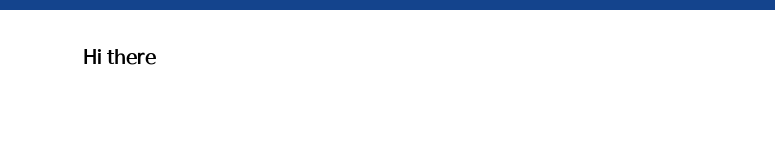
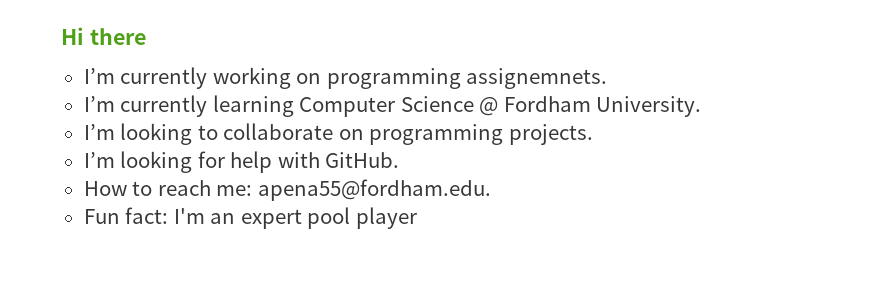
(157, 57) none -> [83,67,608,89] [83,95,702,117] [83,123,593,145] [83,151,400,173] [83,179,491,201] [83,207,417,229] // I’m currently working on programming assignemnets. // I’m currently learning Computer Science @ Fordham University. // I’m looking to collaborate on programming projects. // I’m looking for help with GitHub. // How to reach me: apena55@fordham.edu. // Fun fact: I'm an expert pool player

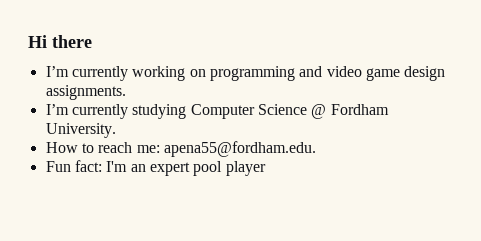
[466,68,608,89] [83,95,294,117] assignemnets. // I’m currently learning -> [299,66,446,81] [45,85,126,100] [45,104,187,119] and video game design assignments. // I’m currently studying
[83,123,593,145] [83,151,400,173] // I’m looking to collaborate on programming projects. // I’m looking for help with GitHub. -> (116, 130) none

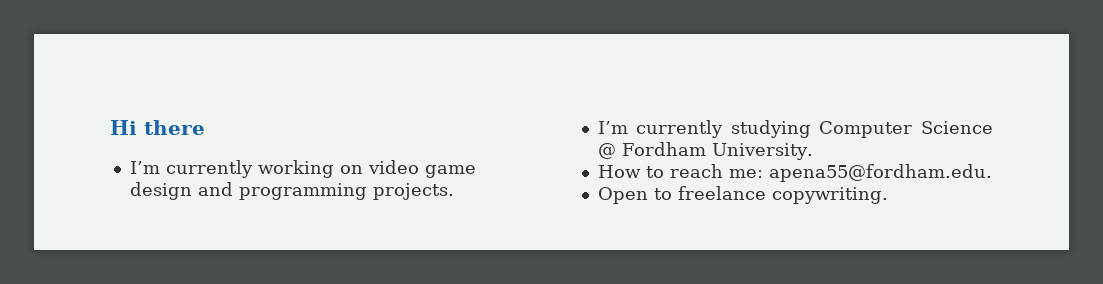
[209,66,323,81] programming and -> (363, 169) none
[45,85,126,100] assignments. -> [197,182,454,200] and programming projects.
[45,160,266,176] Fun fact: I'm an expert pool player -> [597,186,888,204] Open to freelance copywriting.

